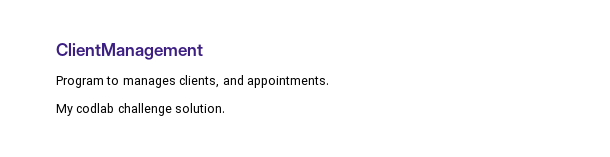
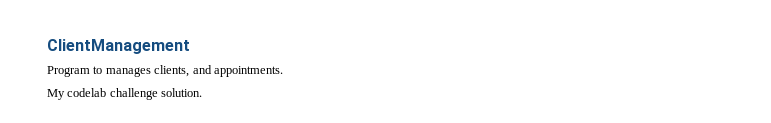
[76,103,115,113] codlab -> [67,88,107,97] codelab

